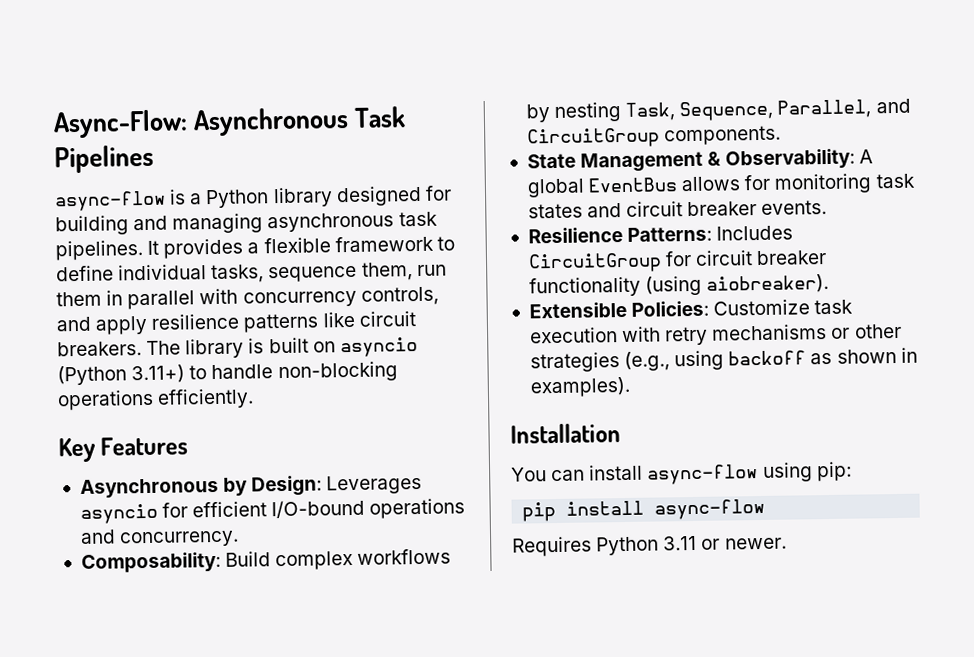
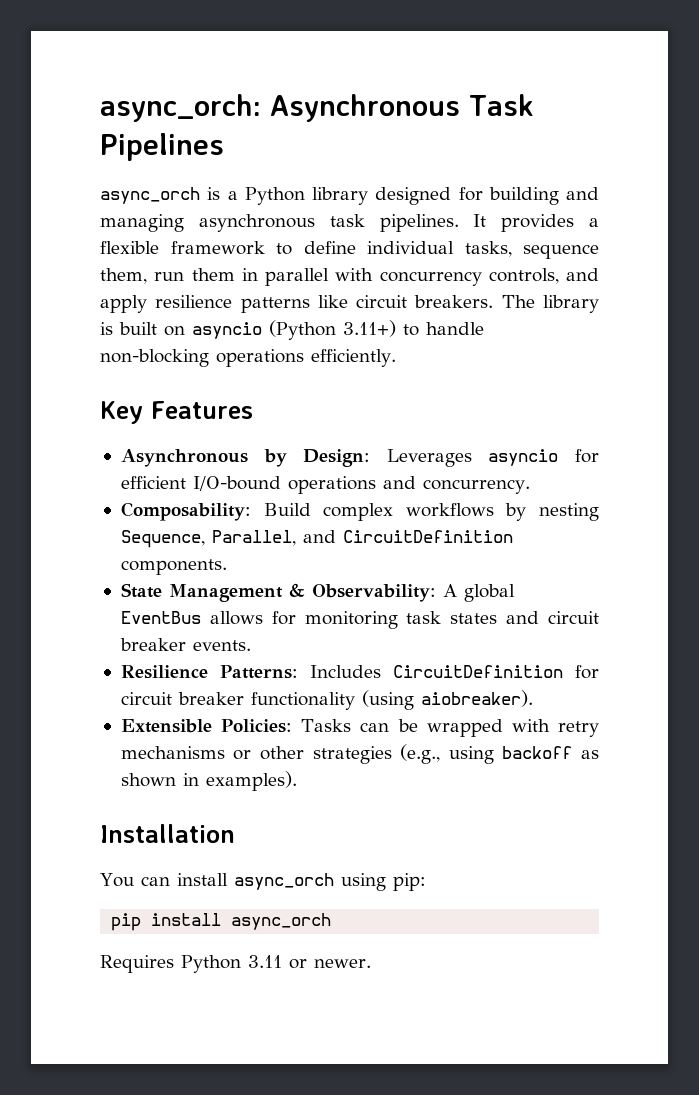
[53,109,188,139] Async-Flow: -> [100,94,261,122] async_orch:
[54,190,166,212] async-flow -> [100,187,200,204] async_orch
[625,102,676,121] Task, -> (599, 512) none
[526,127,660,149] CircuitGroup -> [342,530,513,543] CircuitDefinition
[527,252,662,274] CircuitGroup -> [392,665,563,678] CircuitDefinition
[713,299,854,316] [529,327,618,344] Customize task execution -> [301,719,503,737] Tasks can be wrapped
[647,464,759,485] async-flow -> [233,873,334,890] async_orch
[654,498,766,520] async-flow -> [231,913,332,930] async_orch

